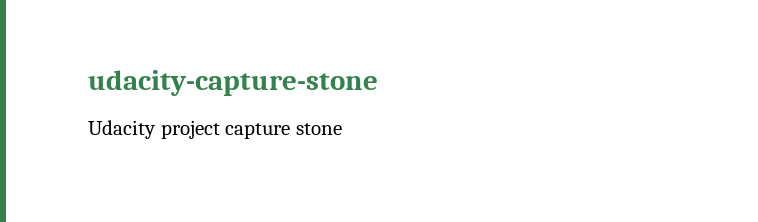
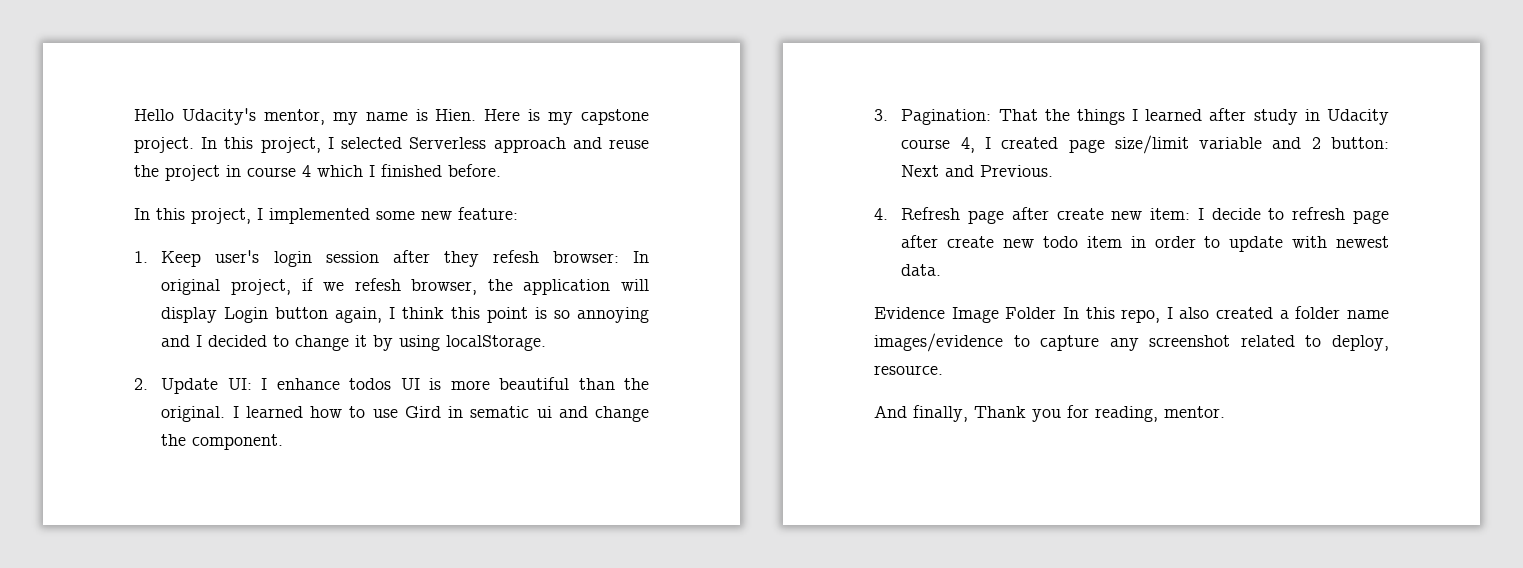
[88,70,378,96] [88,120,342,139] udacity-capture-stone // Udacity project capture stone -> [134,108,649,125] [134,137,649,153] [134,164,501,181] [134,207,518,224] [134,250,649,267] [161,278,649,295] [161,307,649,323] [161,335,547,351] [134,377,649,394] [161,406,650,422] [161,434,284,450] [874,108,1389,125] [901,135,1389,154] [901,165,1054,177] [874,207,1389,224] [901,235,1389,252] [901,264,942,276] [874,306,1389,323] [874,333,1389,352] [874,365,943,375] [874,405,1225,422] Hello Udacity's mentor, my name is Hien. Here is my capstone project. In this project, I selected Serverless approach and reuse the project in course 4 which I finished before. // In this project, I implemented some new feature: // 1. Keep user's login session after they refesh browser: In original project, if we refesh browser, the application will display Login button again, I think this point is so annoying and I decided to change it by using localStorage. // 2. Update UI: I enhance todos UI is more beautiful than the original. I learned how to use Gird in sematic ui and change the component. // 3. Pagination: That the things I learned after study in Udacity course 4, I created page size/limit variable and 2 button: Next and Previous. // 4. Refresh page after create new item: I decide to refresh page after create new todo item in order to update with newest data. // Evidence Image Folder In this repo, I also created a folder name images/evidence to capture any screenshot related to deploy, resource. // And finally, Thank you for reading, mentor.

